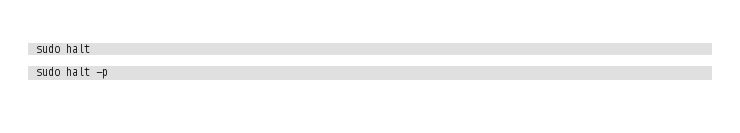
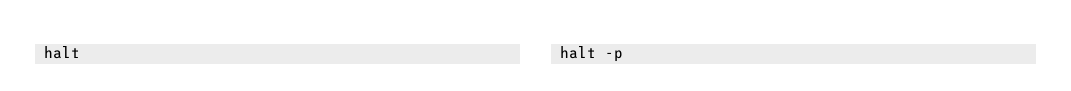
[35,44,60,53] sudo -> (43, 52) none
[35,67,60,76] sudo -> (80, 52) none

